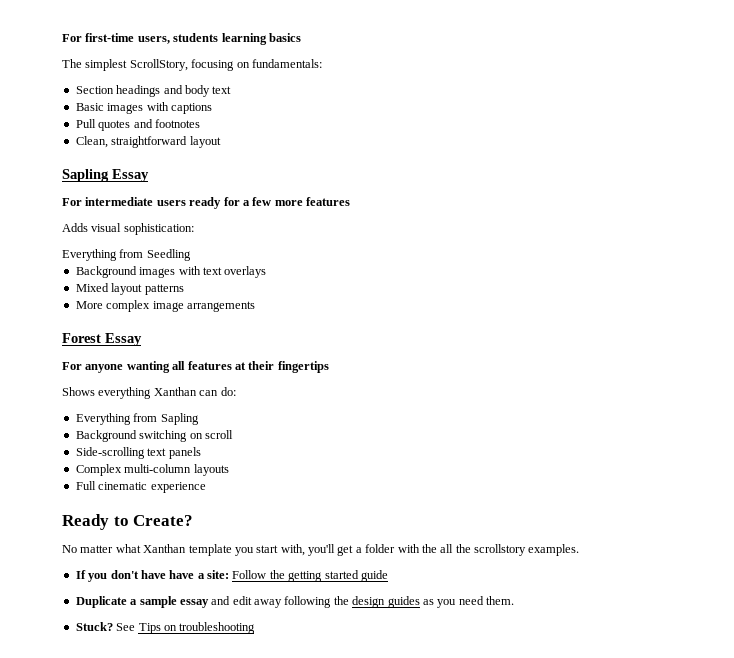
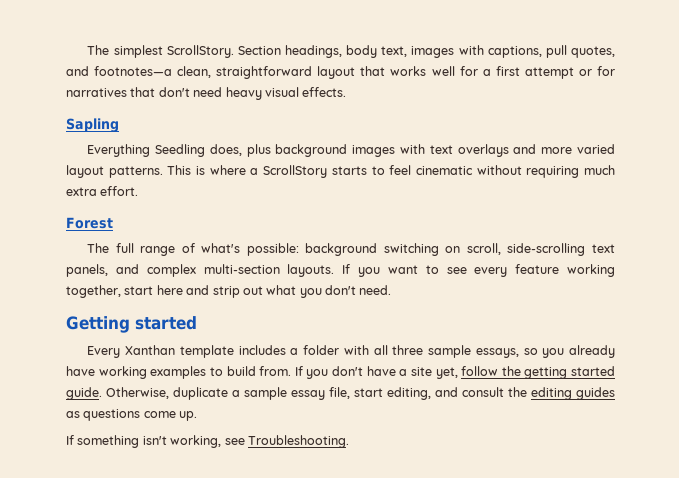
[62,33,301,45] [62,59,322,71] [75,85,232,97] [75,102,212,114] [75,119,200,131] [75,136,221,148] [62,169,149,182] [62,197,350,209] [62,223,194,235] [62,249,144,261] For first-time users, students learning basics // The simplest ScrollStory, focusing on fundamentals: // Section headings and body text // Basic images with captions // Pull quotes and footnotes // Clean, straightforward layout // Sapling Essay // For intermediate users ready for a few more features // Adds visual sophistication: // Everything from -> [87,45,616,58] [66,66,616,79] [66,87,347,100] [66,118,119,133] [87,144,151,157] The simplest ScrollStory. Section headings, body text, images with captions, pull quotes, and footnotes—a clean, straightforward layout that works well for a first attempt or for narratives that don't need heavy visual effects. // Sapling // Everything
[75,266,137,278] // Background -> [209,144,348,157] does, plus background
[75,283,184,295] [75,300,255,312] [62,333,142,346] [62,361,329,373] [62,387,236,399] [75,413,199,425] [75,430,233,442] [75,447,201,459] [75,464,229,476] [75,481,206,493] [62,514,194,530] [62,544,580,556] [75,570,388,582] [75,596,514,608] [75,622,256,634] // Mixed layout patterns // More complex image arrangements // Forest Essay // For anyone wanting all features at their fingertips // Shows everything Xanthan can do: // Everything from Sapling // Background switching on scroll // Side-scrolling text panels // Complex multi-column layouts // Full cinematic experience // Ready to Create? // No matter what Xanthan template you start with, you'll get a folder with the all the scrollstory examples. // If you don't have have a site: Follow the getting started guide // Duplicate a sample essay and edit away following the design guides as you need them. // Stuck? See Tips on troubleshooting -> [513,144,616,154] [66,165,615,178] [66,186,139,196] [66,217,113,229] [87,243,615,256] [66,264,615,277] [66,285,392,298] [66,316,197,333] [87,345,616,358] [66,366,615,379] [66,387,615,400] [66,409,198,421] [66,435,349,448] and more varied layout patterns. This is where a ScrollStory starts to feel cinematic without requiring much extra effort. // Forest // The full range of what's possible: background switching on scroll, side-scrolling text panels, and complex multi-section layouts. If you want to see every feature working together, start here and strip out what you don't need. // Getting started // Every Xanthan template includes a folder with all three sample essays, so you already have working examples to build from. If you don't have a site yet, follow the getting started guide. Otherwise, duplicate a sample essay file, start editing, and consult the editing guides as questions come up. // If something isn't working, see Troubleshooting.

